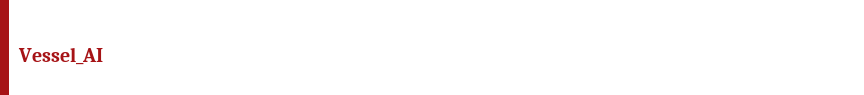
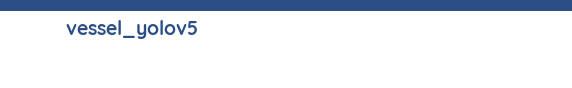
[18,47,103,65] Vessel_AI -> [66,20,198,39] vessel_yolov5

